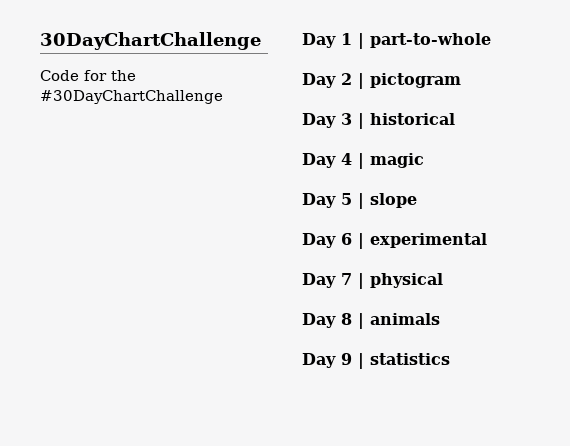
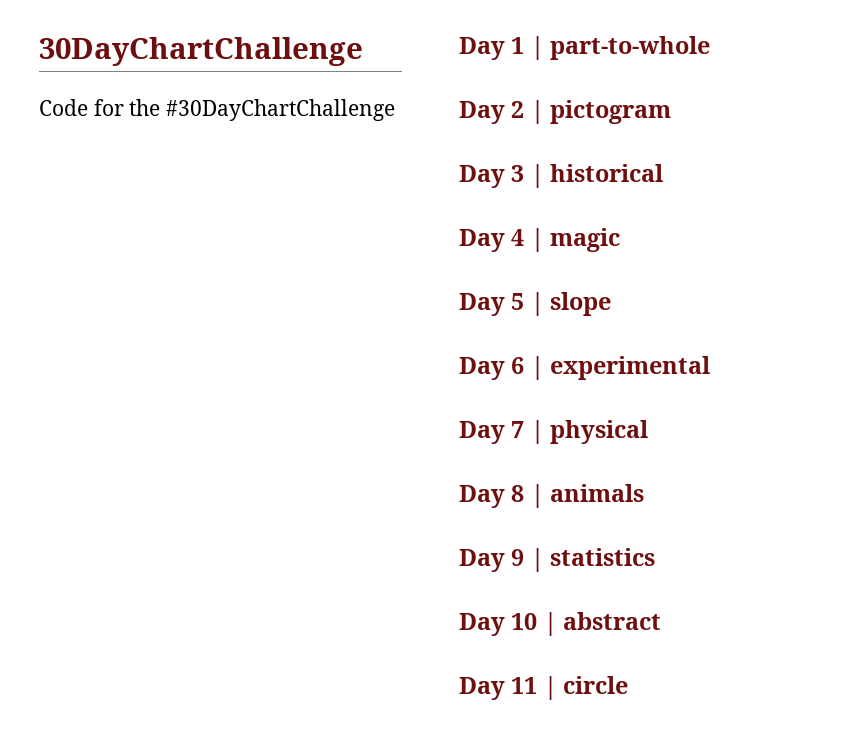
(450, 359) none -> [459,612,662,636] [459,676,629,700] // Day 10 | abstract // Day 11 | circle

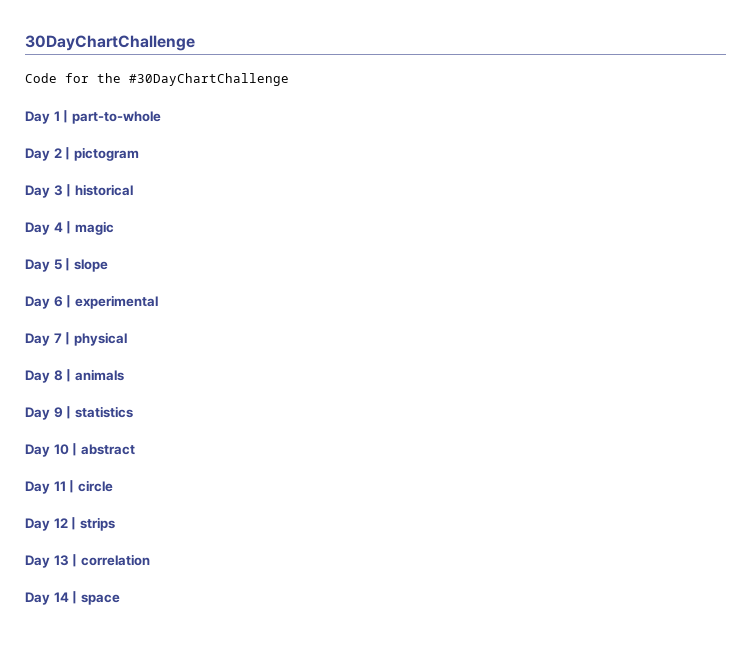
(629, 685) none -> [25,517,115,531] [25,554,150,568] [25,591,120,605] // Day 12 | strips // Day 13 | correlation // Day 14 | space

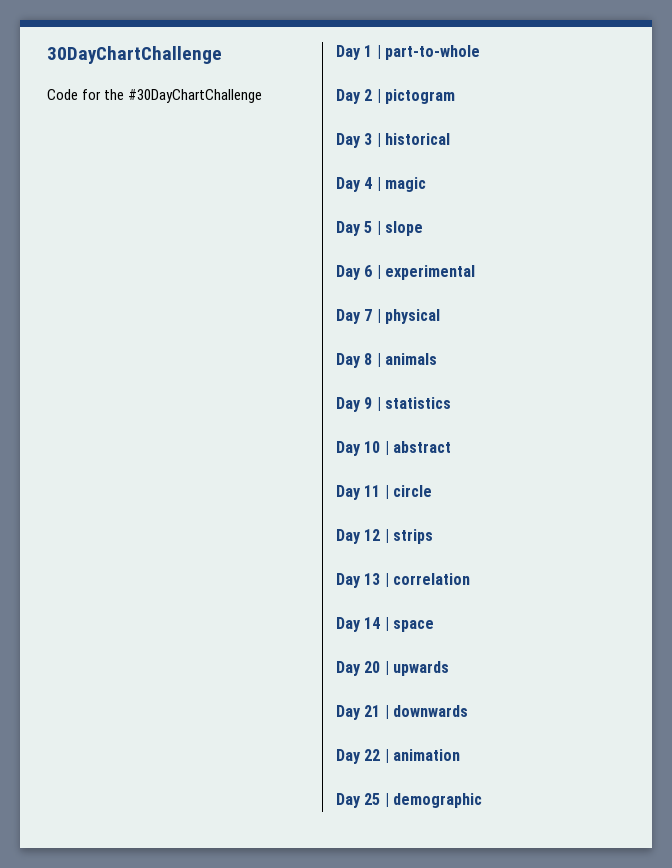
(120, 599) none -> [336,661,449,676] [336,705,468,720] [336,749,460,764] [336,793,482,808] // Day 20 | upwards // Day 21 | downwards // Day 22 | animation // Day 25 | demographic

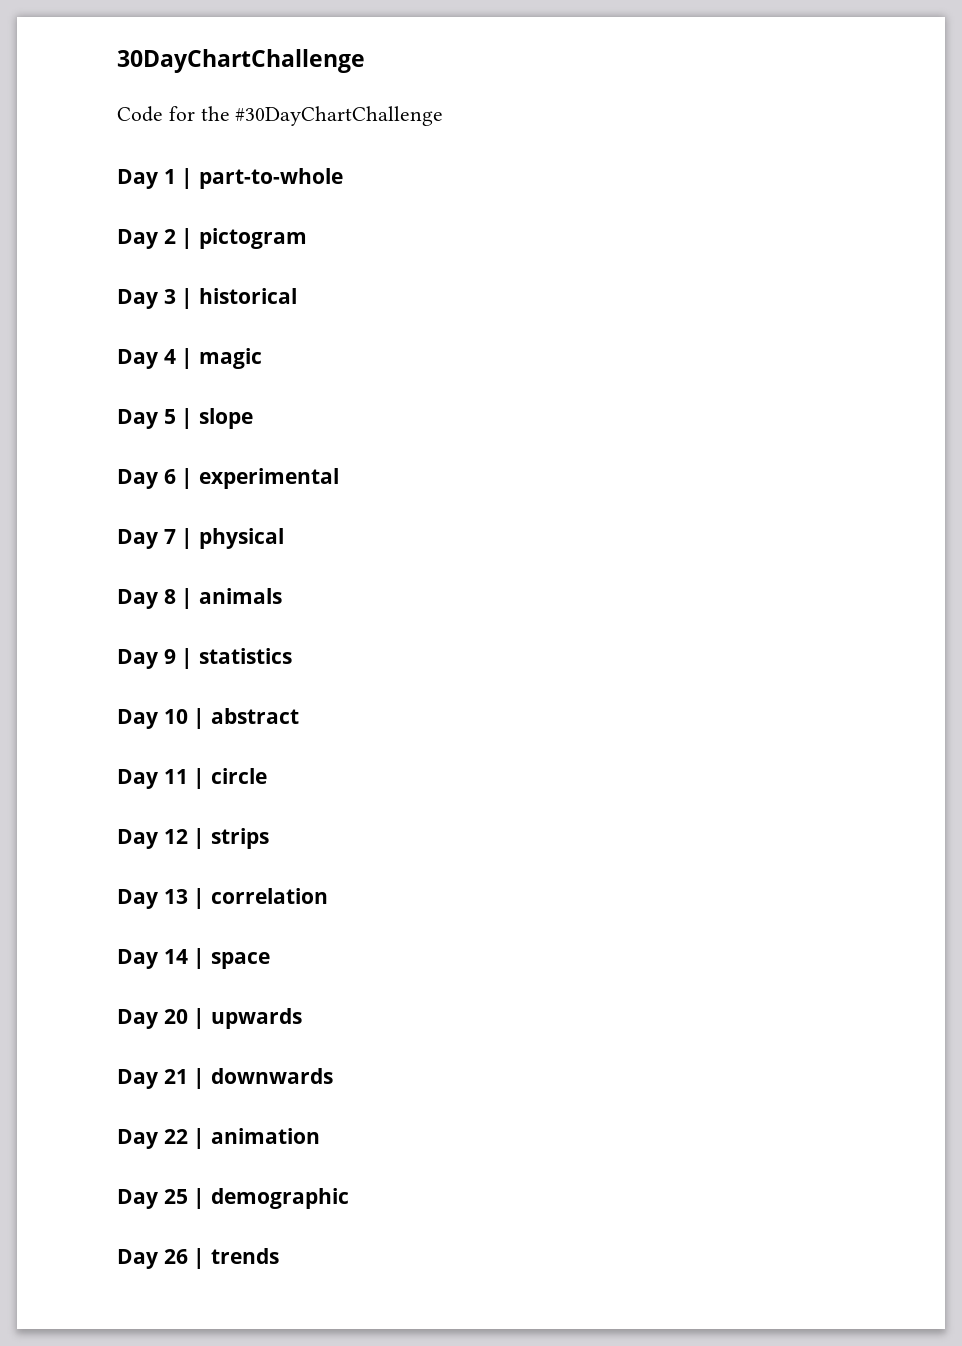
(482, 800) none -> [117,1248,279,1269] // Day 26 | trends

